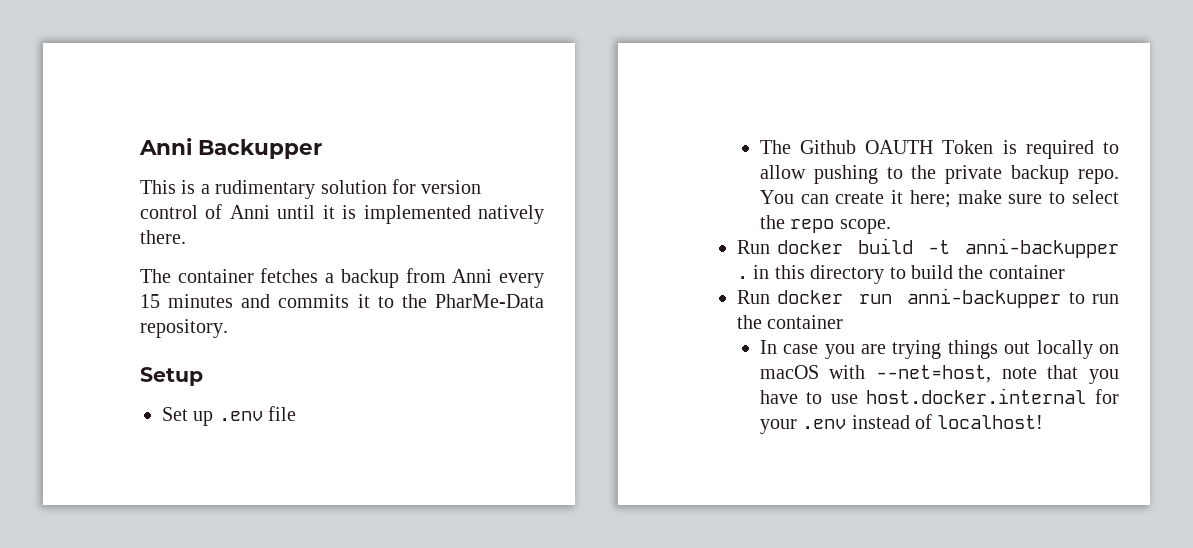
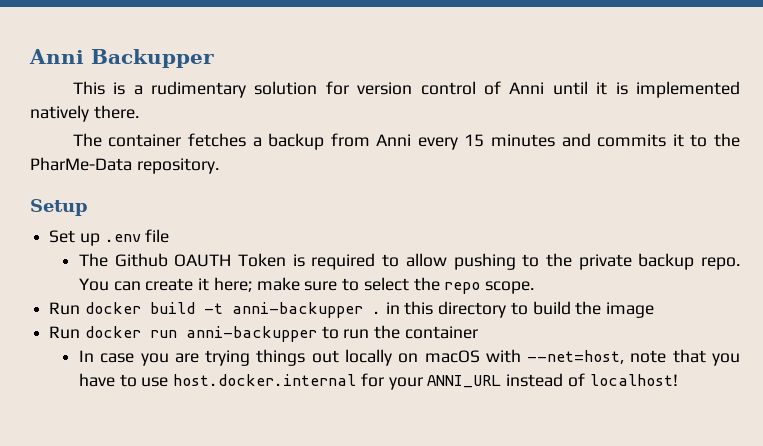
[988,265,1065,279] container -> [606,302,655,318] image
[802,419,847,429] .env -> [427,375,502,388] ANNI_URL

